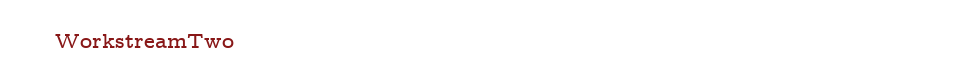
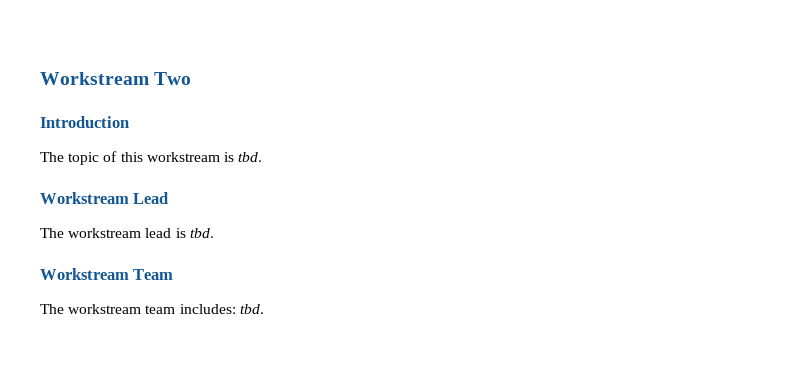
[55,34,234,48] WorkstreamTwo -> [40,72,192,85] [40,116,129,128] [40,151,263,165] [40,192,169,204] [40,228,214,238] [40,268,174,280] [40,304,264,314] Workstream Two // Introduction // The topic of this workstream is tbd. // Workstream Lead // The workstream lead is tbd. // Workstream Team // The workstream team includes: tbd.

